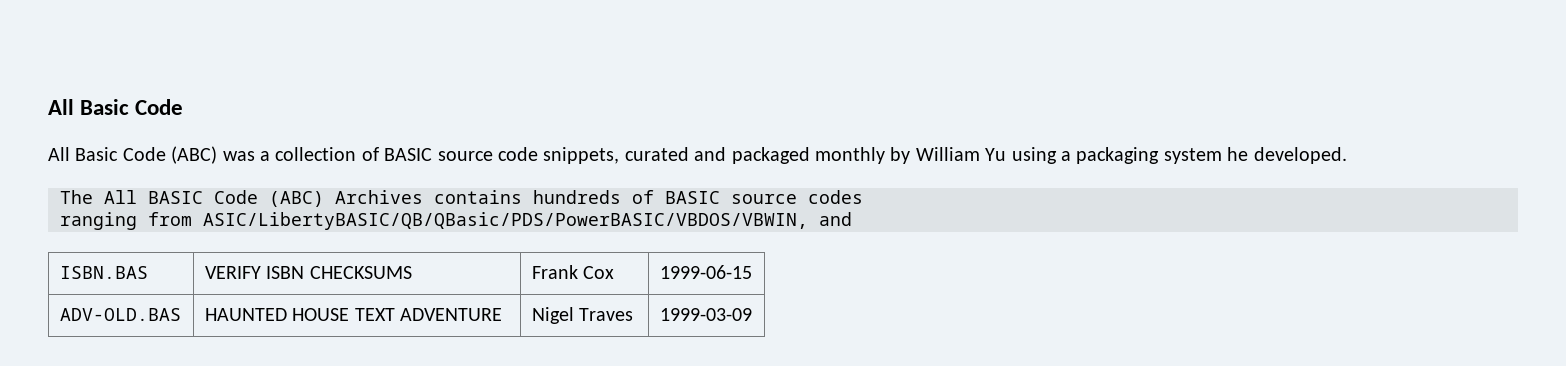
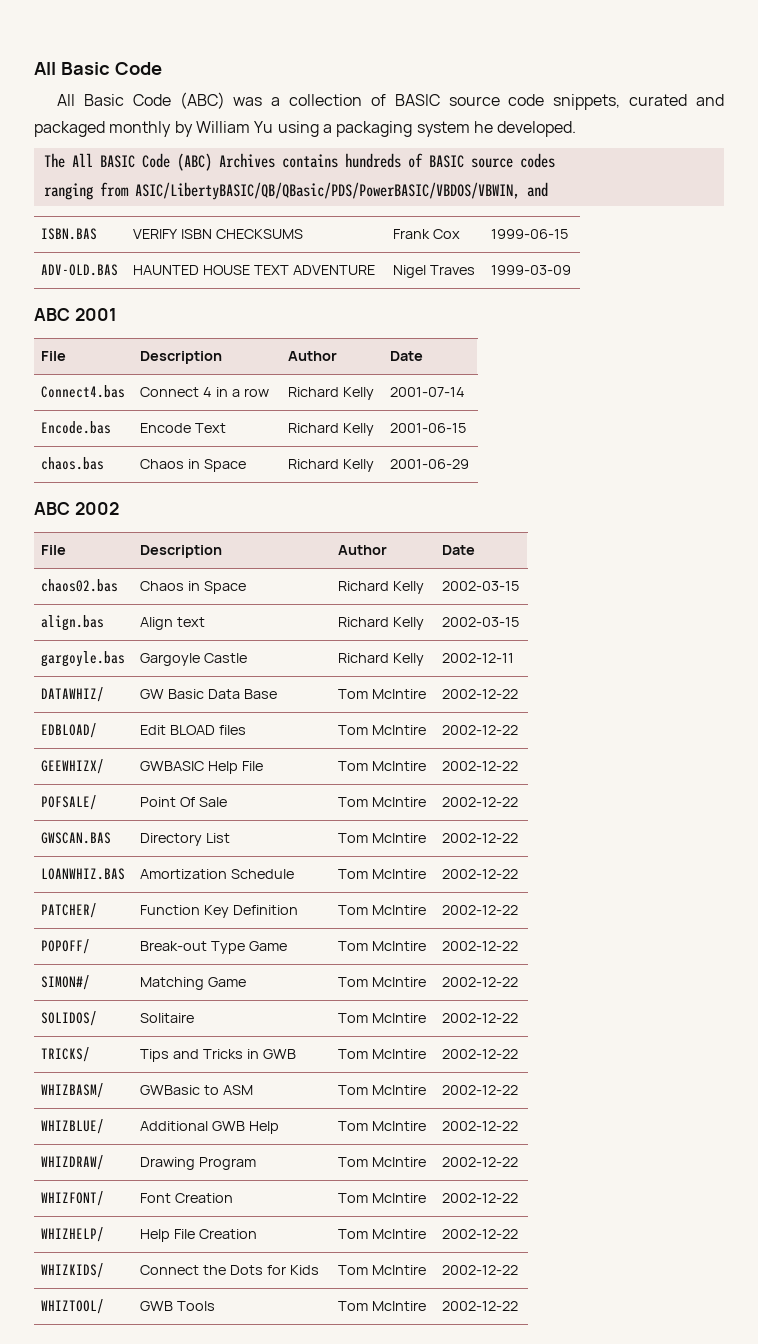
(752, 314) none -> [34,308,117,321] [41,351,67,361] [140,351,223,364] [288,351,338,361] [390,351,424,361] [41,385,126,398] [140,387,269,397] [288,387,374,400] [390,387,466,397] [41,421,112,434] [140,423,226,433] [288,423,374,436] [390,423,467,433] [41,457,105,470] [140,459,246,472] [288,459,374,472] [390,459,470,469] [34,502,119,515] [41,545,67,555] [140,545,223,558] [338,545,388,555] [442,545,476,555] [41,579,119,592] [140,581,246,594] [338,581,424,594] [442,581,520,591] [41,615,105,631] [140,617,205,630] [338,617,424,630] [442,617,520,627] [41,651,126,667] [140,653,247,666] [338,653,424,666] [442,653,515,663] [41,687,105,702] [140,689,277,699] [338,689,426,699] [442,689,519,699] [41,723,98,738] [140,725,246,735] [338,725,426,735] [442,725,519,735] [41,759,105,774] [140,761,263,774] [338,761,426,771] [442,761,519,771] [41,795,98,810] [140,797,227,807] [338,797,426,807] [442,797,519,807] [41,832,112,844] [140,833,230,846] [338,833,426,843] [442,833,519,843] [41,868,126,880] [140,869,294,879] [338,869,426,879] [442,869,519,879] [41,903,98,918] [140,905,298,918] [338,905,426,915] [442,905,519,915] [41,939,91,954] [140,941,287,954] [338,941,426,951] [442,941,519,951] [41,975,91,990] [140,977,246,990] [338,977,426,987] [442,977,519,987] [41,1011,98,1026] [140,1013,195,1023] [338,1013,426,1023] [442,1013,519,1023] [41,1047,91,1062] [140,1049,296,1062] [338,1049,426,1059] [442,1049,519,1059] [41,1083,105,1098] [140,1085,253,1095] [338,1085,426,1095] [442,1085,519,1095] [41,1119,105,1134] [140,1121,279,1134] [338,1121,426,1131] [442,1121,519,1131] [41,1155,105,1170] [140,1157,256,1170] [338,1157,426,1167] [442,1157,519,1167] [41,1191,105,1206] [140,1193,233,1203] [338,1193,426,1203] [442,1193,519,1203] [41,1227,105,1242] [140,1229,257,1242] [338,1229,426,1239] [442,1229,519,1239] [41,1263,105,1278] [140,1265,319,1275] [338,1265,426,1275] [442,1265,519,1275] [41,1299,105,1314] [140,1301,215,1311] [338,1301,426,1311] [442,1301,519,1311] // ABC 2001 // File | Description | Author | Date // Connect4.bas | Connect 4 in a row | Richard Kelly | 2001-07-14 // Encode.bas | Encode Text | Richard Kelly | 2001-06-15 // chaos.bas | Chaos in Space | Richard Kelly | 2001-06-29 // ABC 2002 // File | Description | Author | Date // chaos02.bas | Chaos in Space | Richard Kelly | 2002-03-15 // align.bas | Align text | Richard Kelly | 2002-03-15 // gargoyle.bas | Gargoyle Castle | Richard Kelly | 2002-12-11 // DATAWHIZ/ | GW Basic Data Base | Tom McIntire | 2002-12-22 // EDBLOAD/ | Edit BLOAD files | Tom McIntire | 2002-12-22 // GEEWHIZX/ | GWBASIC Help File | Tom McIntire | 2002-12-22 // POFSALE/ | Point Of Sale | Tom McIntire | 2002-12-22 // GWSCAN.BAS | Directory List | Tom McIntire | 2002-12-22 // LOANWHIZ.BAS | Amortization Schedule | Tom McIntire | 2002-12-22 // PATCHER/ | Function Key Definition | Tom McIntire | 2002-12-22 // POPOFF/ | Break-out Type Game | Tom McIntire | 2002-12-22 // SIMON#/ | Matching Game | Tom McIntire | 2002-12-22 // SOLIDOS/ | Solitaire | Tom McIntire | 2002-12-22 // TRICKS/ | Tips and Tricks in GWB | Tom McIntire | 2002-12-22 // WHIZBASM/ | GWBasic to ASM | Tom McIntire | 2002-12-22 // WHIZBLUE/ | Additional GWB Help | Tom McIntire | 2002-12-22 // WHIZDRAW/ | Drawing Program | Tom McIntire | 2002-12-22 // WHIZFONT/ | Font Creation | Tom McIntire | 2002-12-22 // WHIZHELP/ | Help File Creation | Tom McIntire | 2002-12-22 // WHIZKIDS/ | Connect the Dots for Kids | Tom McIntire | 2002-12-22 // WHIZTOOL/ | GWB Tools | Tom McIntire | 2002-12-22

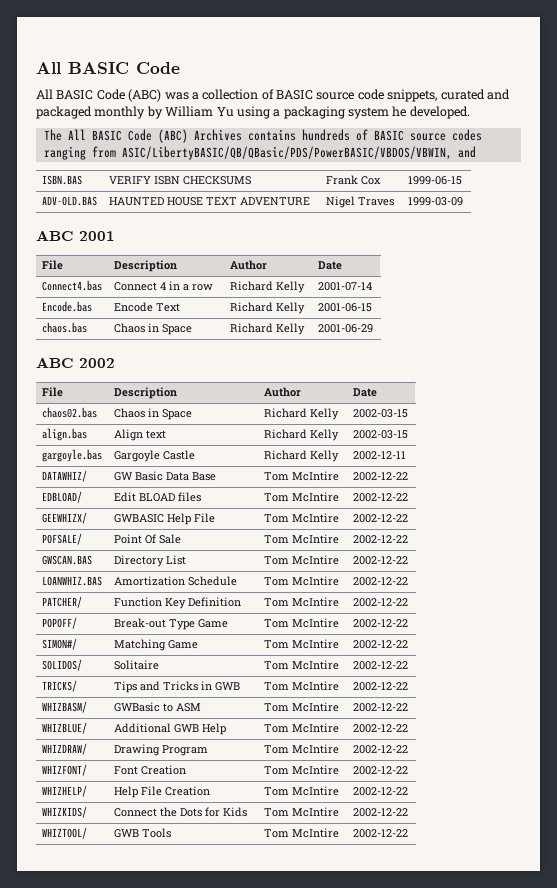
[34,62,110,75] All Basic -> [36,62,129,74] All BASIC
[83,94,124,106] Basic -> [56,90,94,100] BASIC

